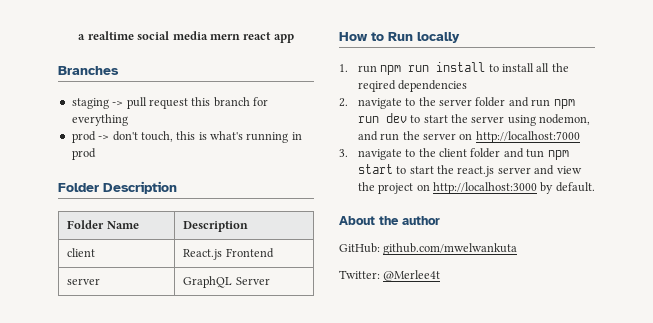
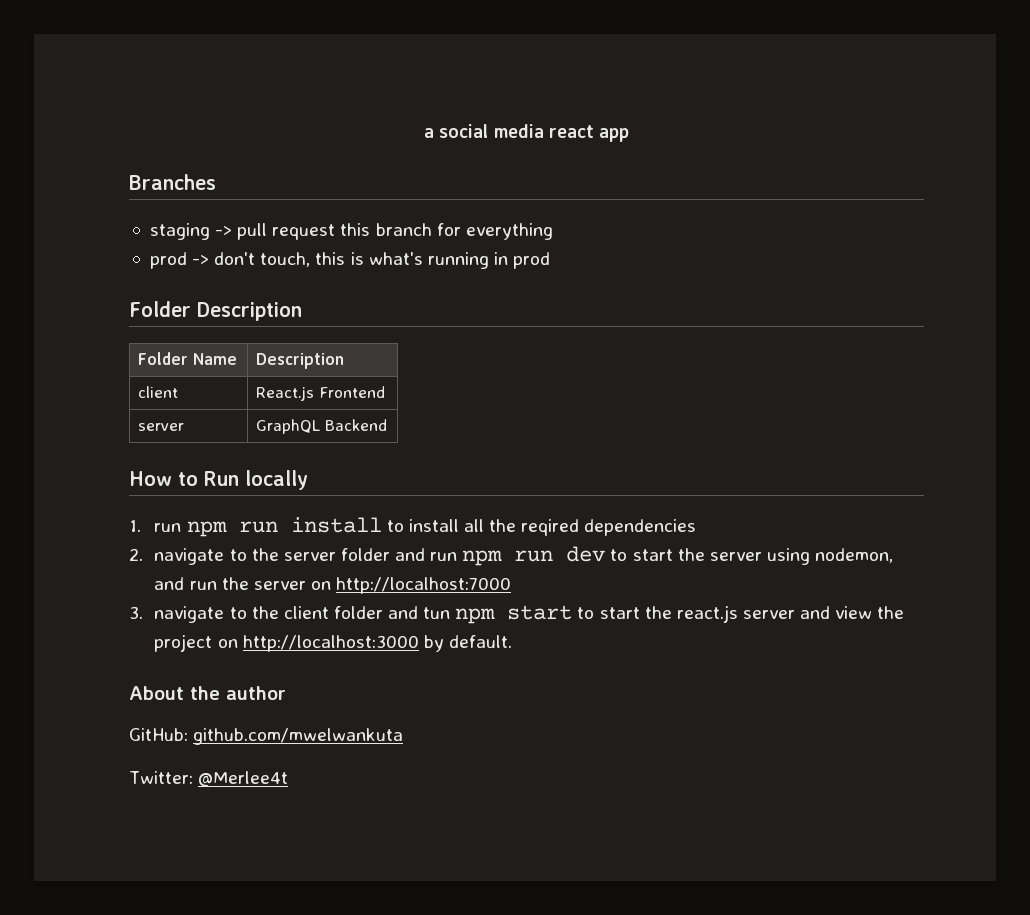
[87,31,134,40] realtime -> (435, 133) none
[209,34,240,40] mern -> (544, 131) none
[235,277,270,285] Server -> [324,419,387,431] Backend

